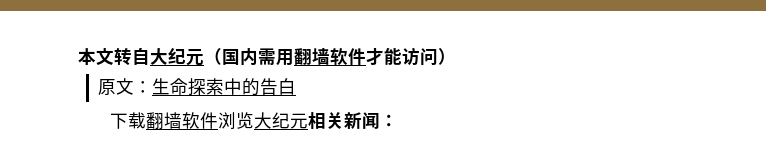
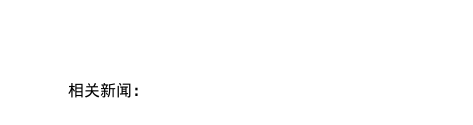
[78,47,456,66] [98,78,297,96] [109,112,308,129] 本文转自大纪元（国内需用翻墙软件才能访问） // 原文：生命探索中的告白 // 下载翻墙软件浏览大纪元 -> (68, 90) none

